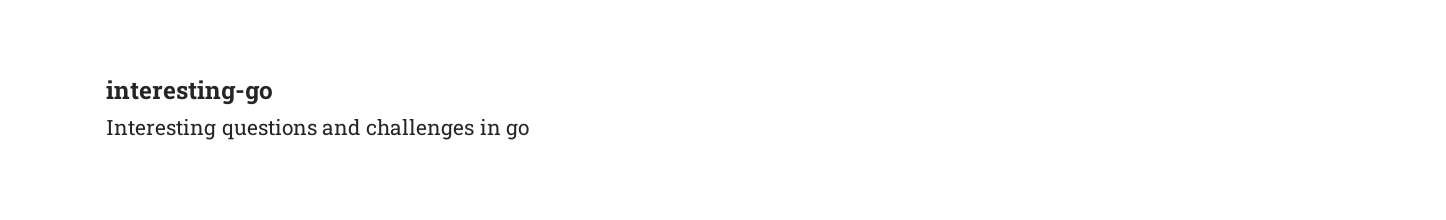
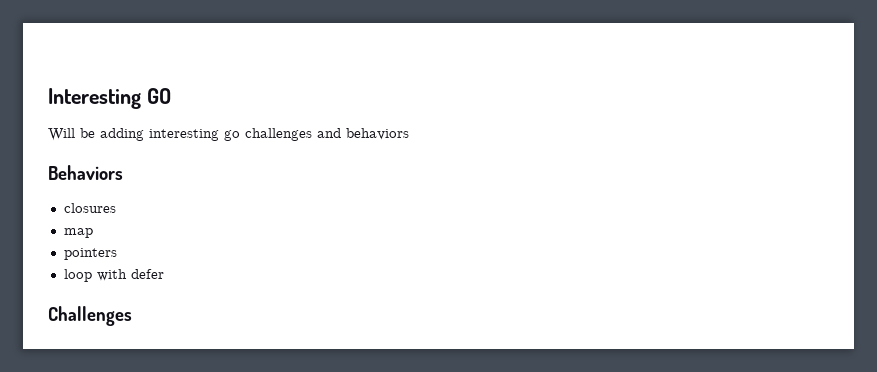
[106,80,273,105] [106,119,530,140] interesting-go // Interesting questions and challenges in go -> [48,88,171,109] [48,128,409,141] [48,165,123,180] [63,203,116,213] [63,228,93,238] [63,248,117,260] [63,269,164,282] [48,306,132,326] Interesting GO // Will be adding interesting go challenges and behaviors // Behaviors // closures // map // pointers // loop with defer // Challenges

